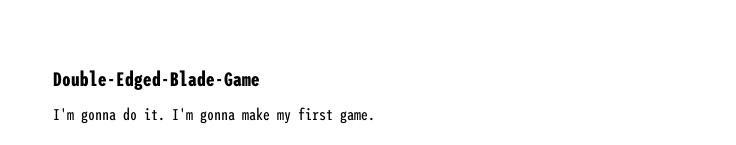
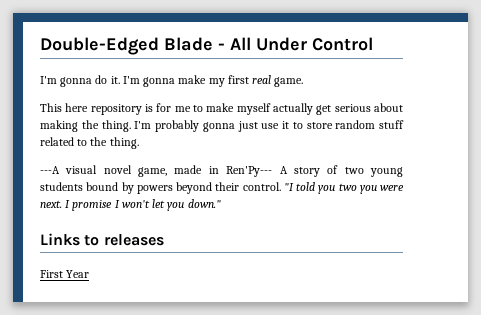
[53,70,260,90] Double-Edged-Blade-Game -> [40,37,373,55] Double-Edged Blade - All Under Control
(333, 114) none -> [252,75,272,84] real
(375, 117) none -> [40,103,403,115] [40,120,404,132] [40,137,139,149] [40,165,404,177] [40,182,404,194] [40,199,221,211] [40,233,164,246] [40,270,90,278] // This here repository is for me to make myself actually get serious about making the thing. I'm probably gonna just use it to store random stuff related to the thing. // ---A visual novel game, made in Ren'Py--- A story of two young students bound by powers beyond their control. "I told you two you were next. I promise I won't let you down." // Links to releases // First Year

